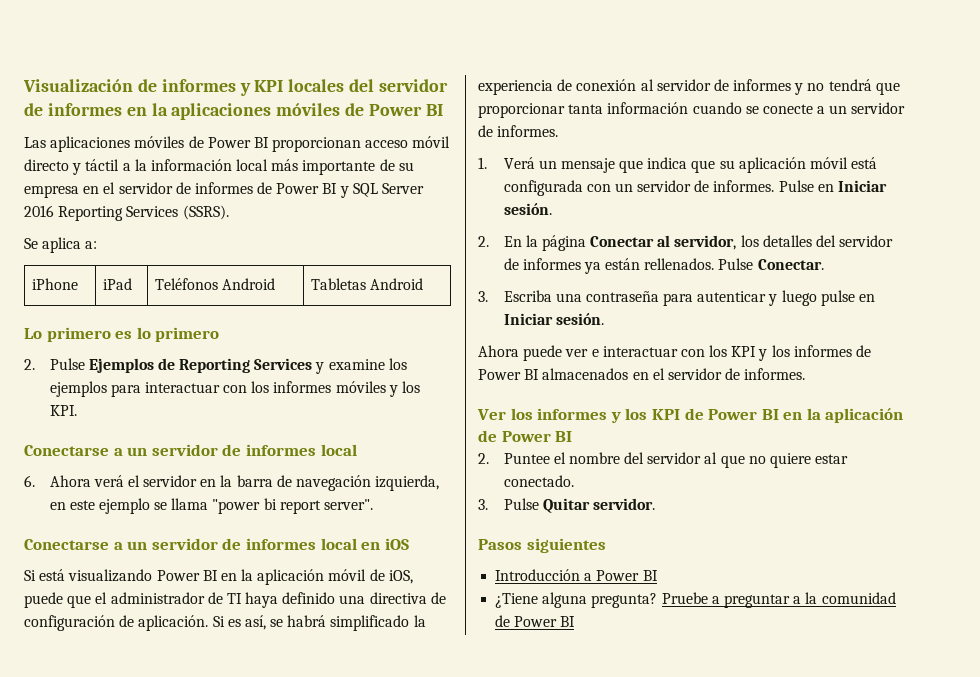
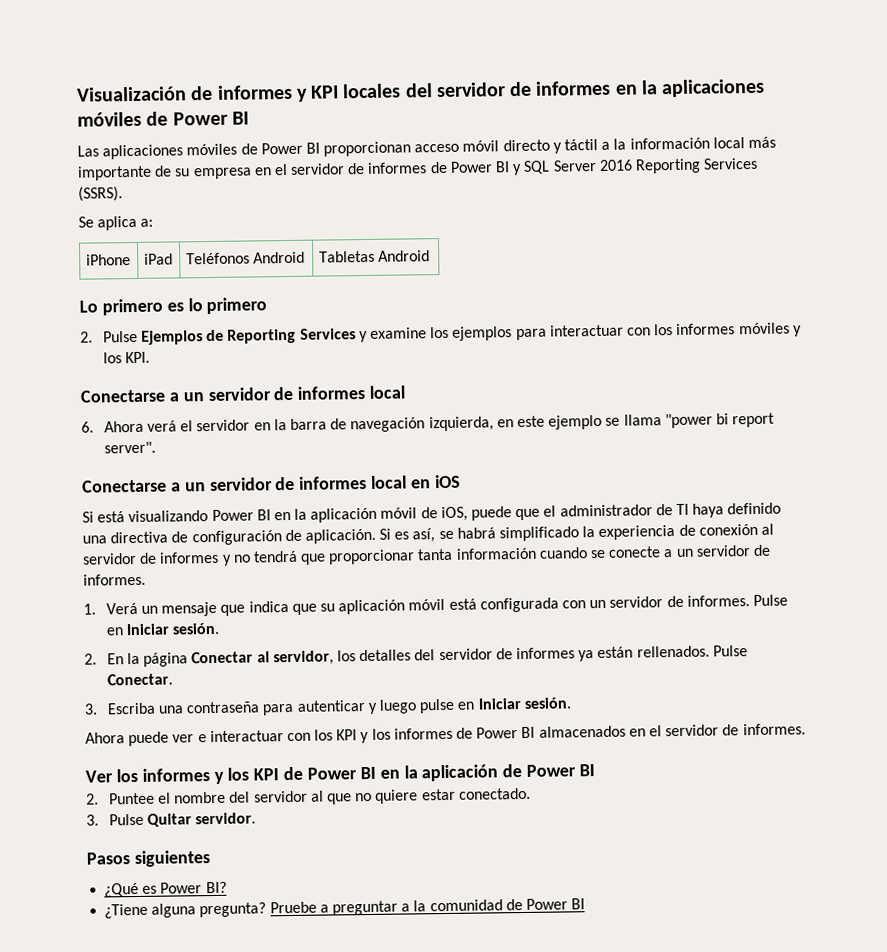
[495,569,658,581] Introducción a Power BI -> [104,881,227,898] ¿Qué es Power BI?

